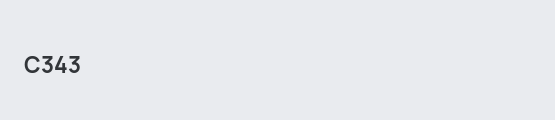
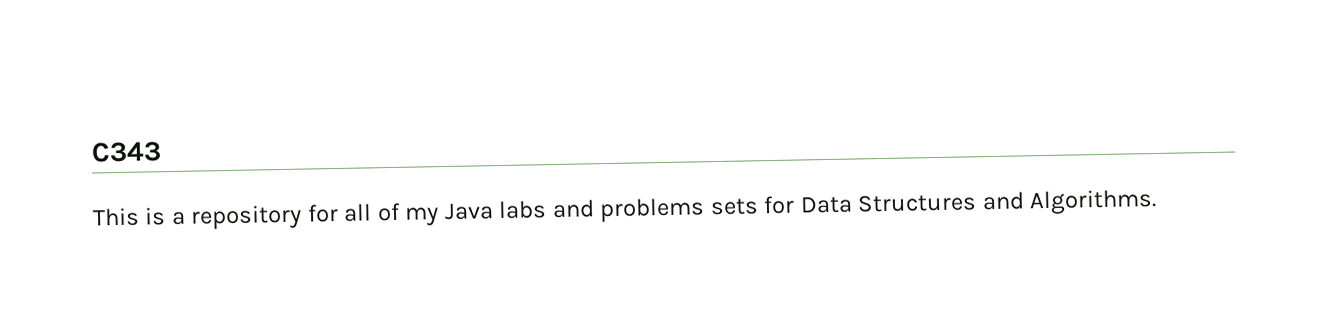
(81, 64) none -> [92,188,1158,230] // This is a repository for all of my Java labs and problems sets for Data Structures and Algorithms.

